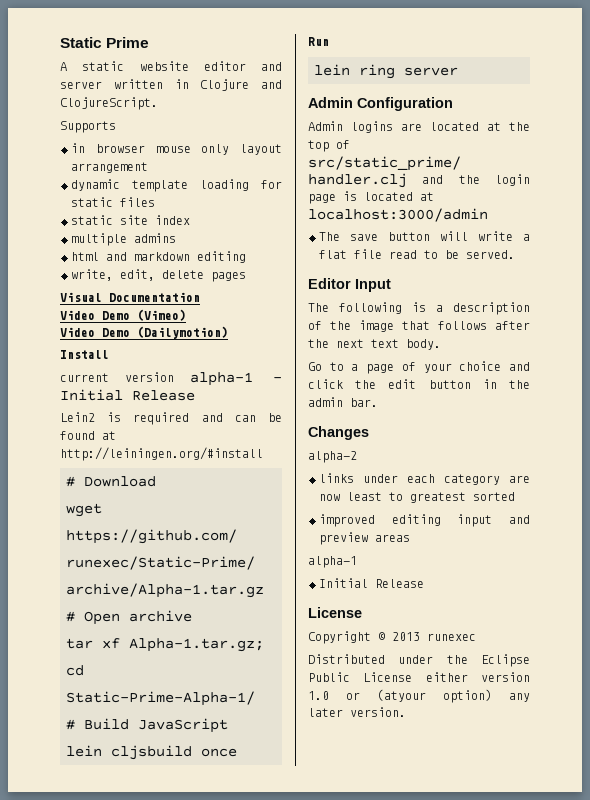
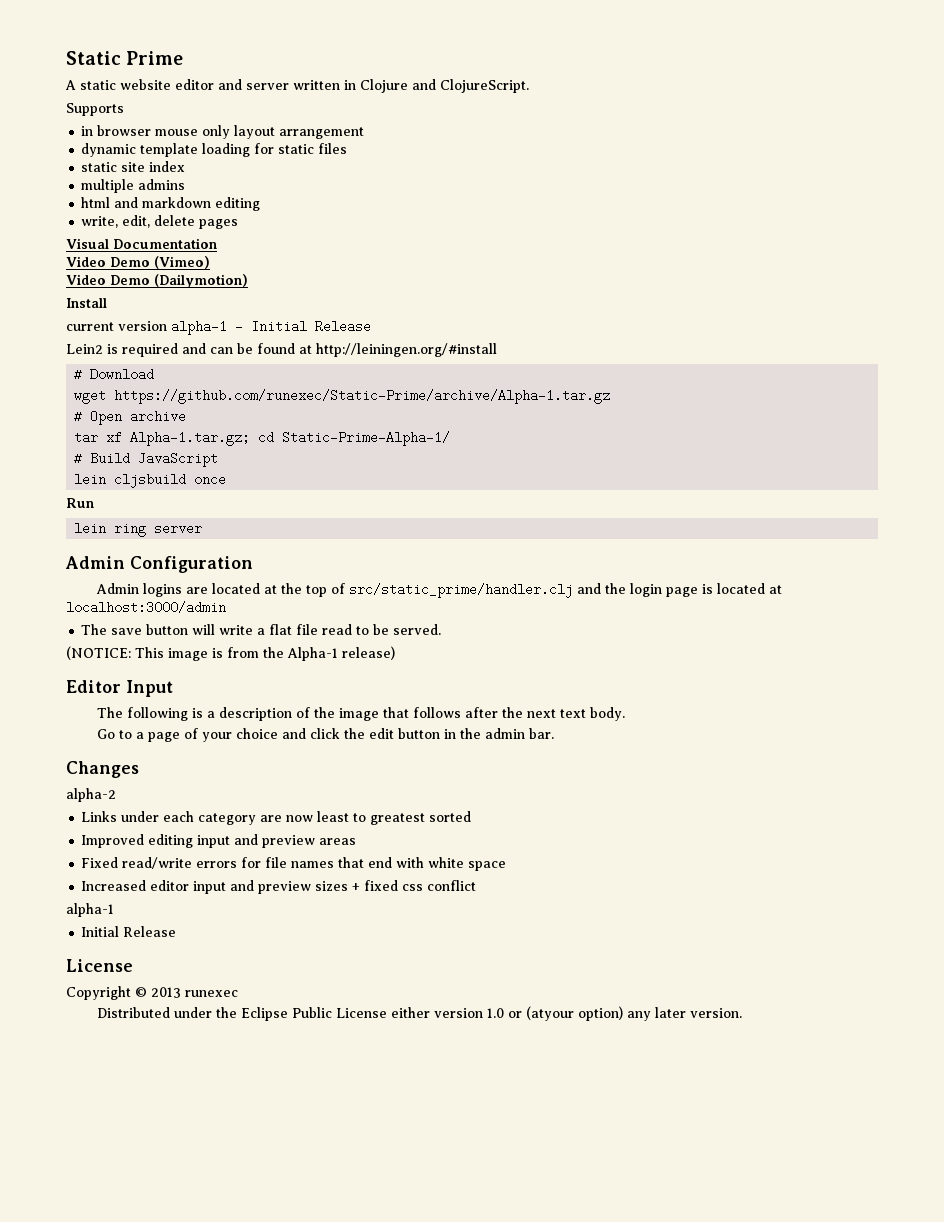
(515, 254) none -> [66,646,395,661] // (NOTICE: This image is from the Alpha-1 release)
[319,473,354,483] links -> [81,811,118,822] Links
[319,514,375,527] improved -> [81,834,145,848] Improved
(410, 538) none -> [81,857,507,871] [81,880,477,894] // Fixed read/write errors for file names that end with white space // Increased editor input and preview sizes + fixed css conflict

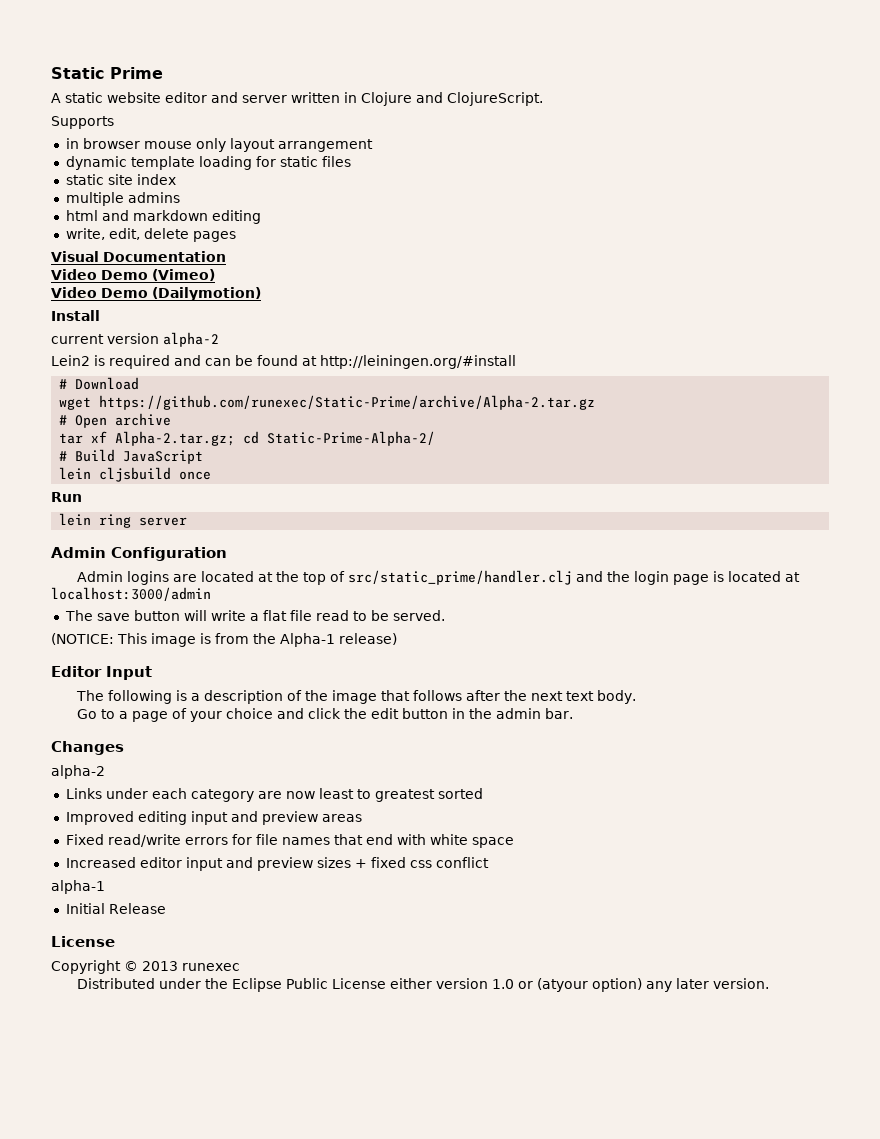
[171,320,371,335] alpha-1 - Initial Release -> [163,332,219,347] alpha-2
[114,389,611,404] https://github.com/runexec/Static-Prime/archive/Alpha-1.tar.gz -> [99,395,596,410] https://github.com/runexec/Static-Prime/archive/Alpha-2.tar.gz
[130,431,451,446] Alpha-1.tar.gz; cd Static-Prime-Alpha-1/ -> [115,431,436,446] Alpha-2.tar.gz; cd Static-Prime-Alpha-2/

